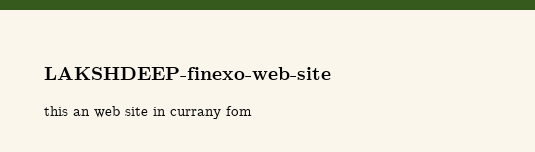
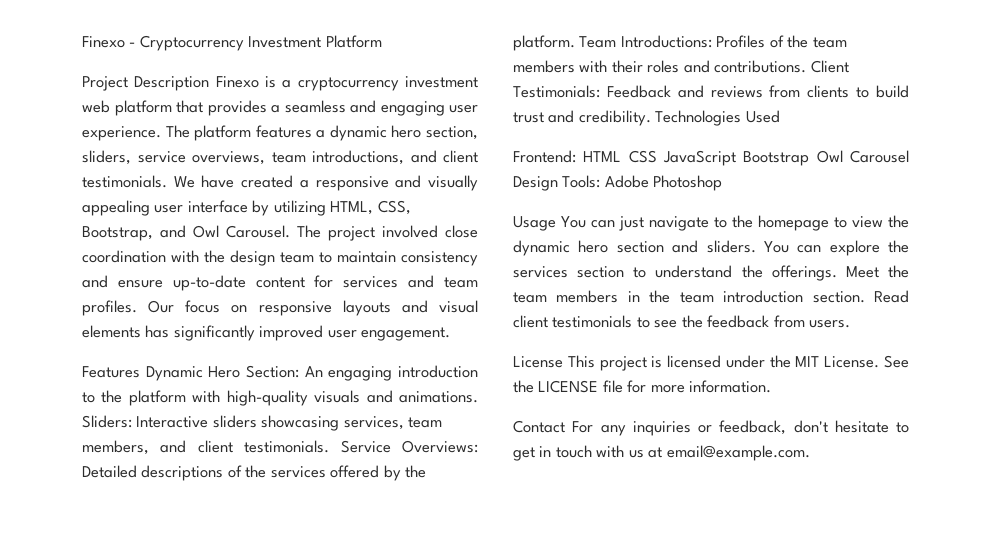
[44,67,331,80] [44,106,252,119] LAKSHDEEP-finexo-web-site // this an web site in currany fom -> [82,35,382,51] [82,76,478,91] [82,100,478,116] [82,125,478,141] [82,150,478,165] [82,175,478,191] [82,200,411,216] [82,225,478,241] [82,250,478,266] [82,275,478,291] [82,300,479,316] [82,325,451,341] [82,365,478,381] [82,390,478,406] [82,415,443,431] [82,440,478,455] [82,465,427,481] [513,35,847,51] [513,60,849,73] [513,85,909,98] [513,110,780,126] [513,150,909,166] [513,175,723,191] [513,215,909,231] [513,240,909,256] [513,265,909,281] [513,290,909,303] [513,315,851,328] [513,355,909,371] [513,380,772,393] [513,420,909,436] [513,445,810,461] Finexo - Cryptocurrency Investment Platform // Project Description Finexo is a cryptocurrency investment web platform that provides a seamless and engaging user experience. The platform features a dynamic hero section, sliders, service overviews, team introductions, and client testimonials. We have created a responsive and visually appealing user interface by utilizing HTML, CSS, Bootstrap, and Owl Carousel. The project involved close coordination with the design team to maintain consistency and ensure up-to-date content for services and team profiles. Our focus on responsive layouts and visual elements has significantly improved user engagement. // Features Dynamic Hero Section: An engaging introduction to the platform with high-quality visuals and animations. Sliders: Interactive sliders showcasing services, team members, and client testimonials. Service Overviews: Detailed descriptions of the services offered by the platform. Team Introductions: Profiles of the team members with their roles and contributions. Client Testimonials: Feedback and reviews from clients to build trust and credibility. Technologies Used // Frontend: HTML CSS JavaScript Bootstrap Owl Carousel Design Tools: Adobe Photoshop // Usage You can just navigate to the homepage to view the dynamic hero section and sliders. You can explore the services section to understand the offerings. Meet the team members in the team introduction section. Read client testimonials to see the feedback from users. // License This project is licensed under the MIT License. See the LICENSE file for more information. // Contact For any inquiries or feedback, don't hesitate to get in touch with us at email@example.com.

